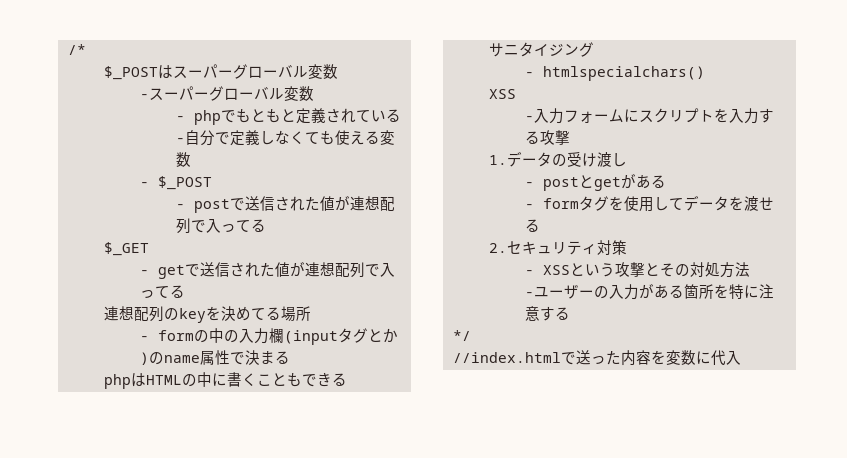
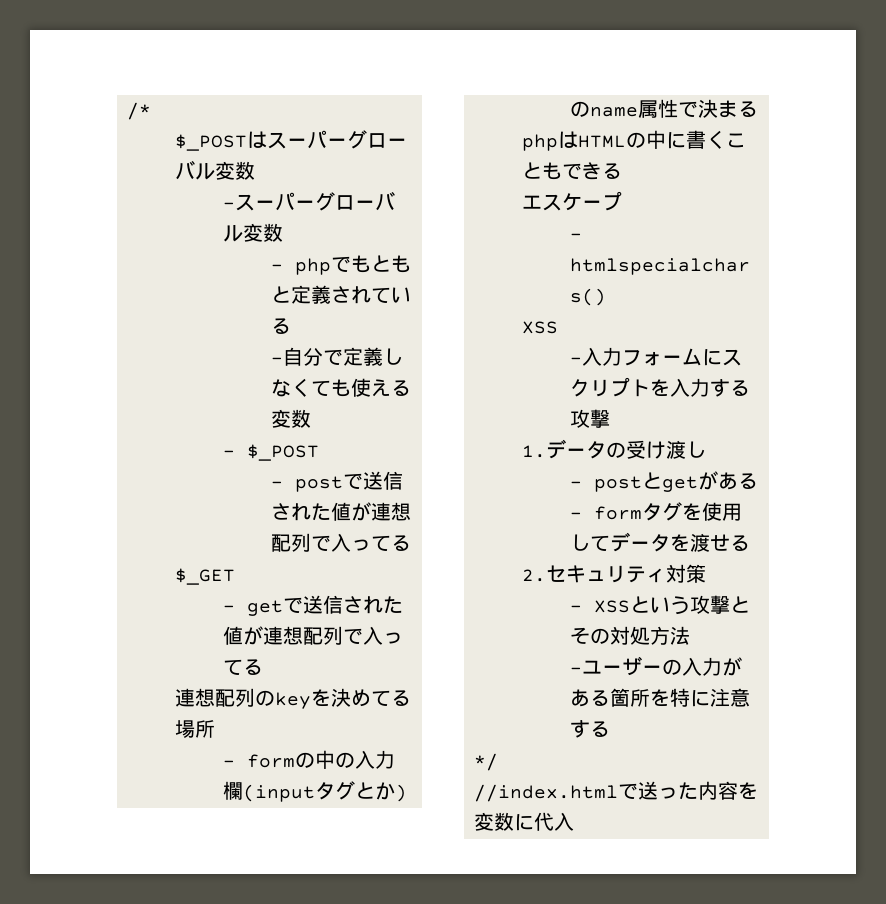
[488,42,594,57] サニタイジング -> [521,191,622,211] エスケープ

